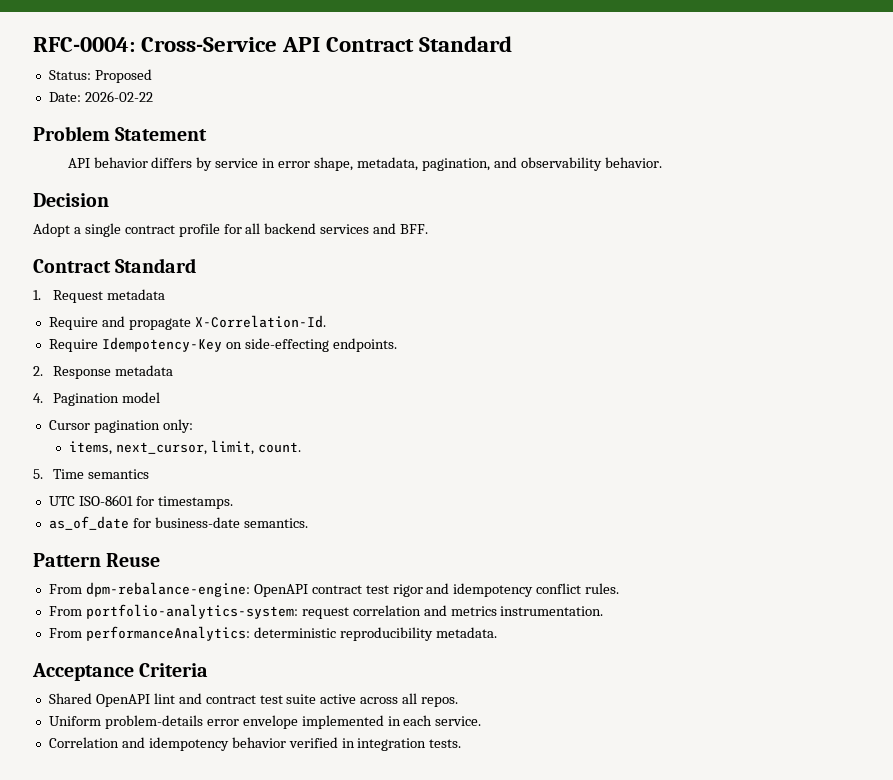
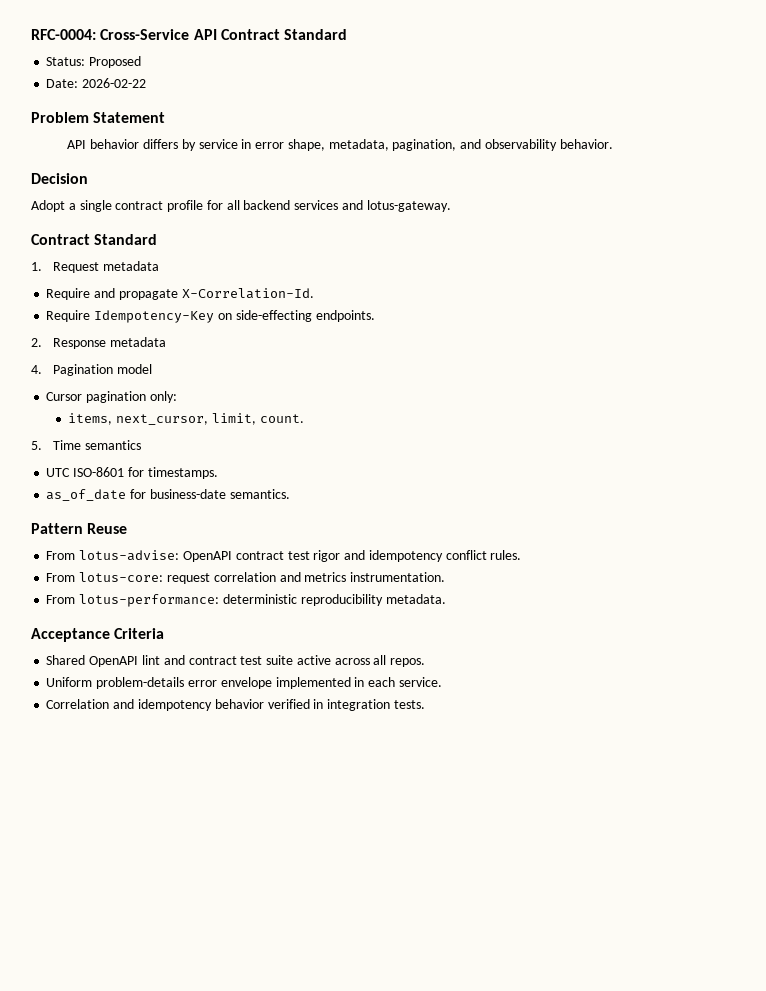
[400,224,429,234] BFF. -> [366,200,451,212] lotus-gateway.
[85,582,250,597] dpm-rebalance-engine: -> [79,550,180,561] lotus-advise:
[85,604,298,619] portfolio-analytics-system: -> [79,572,164,582] lotus-core:
[85,626,250,641] performanceAnalytics: -> [79,594,220,607] lotus-performance:

